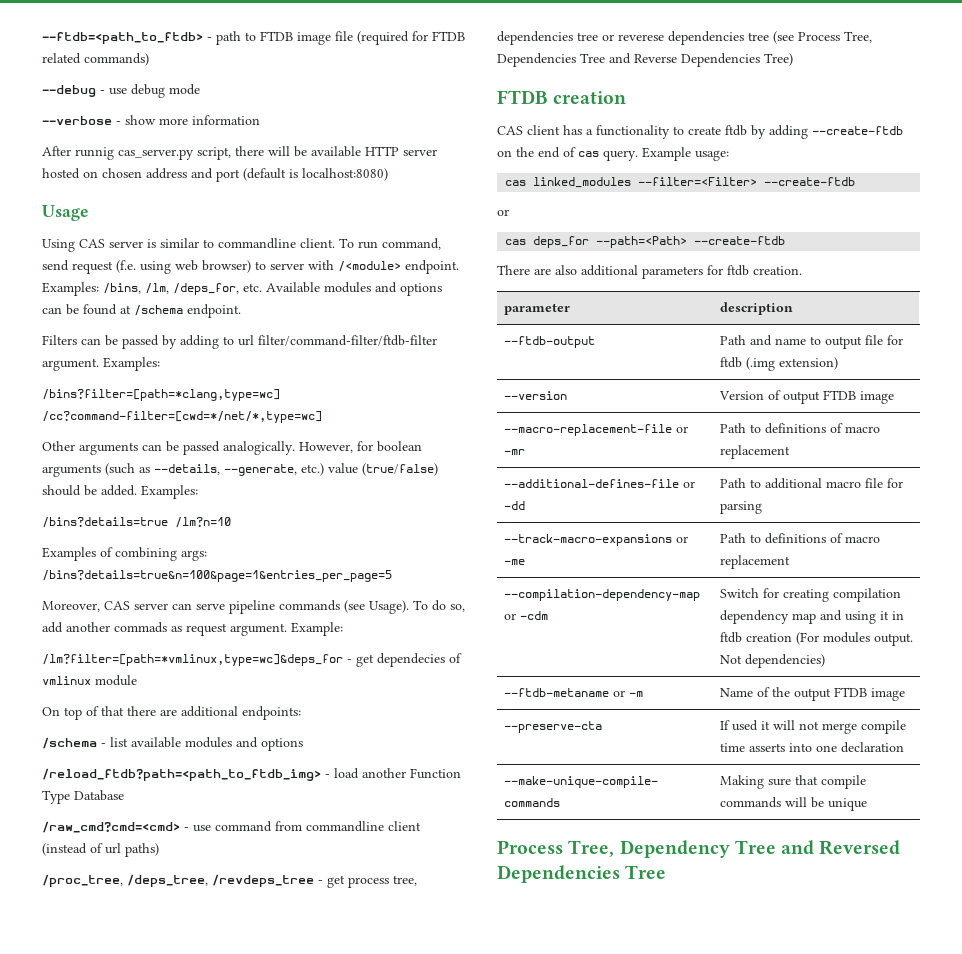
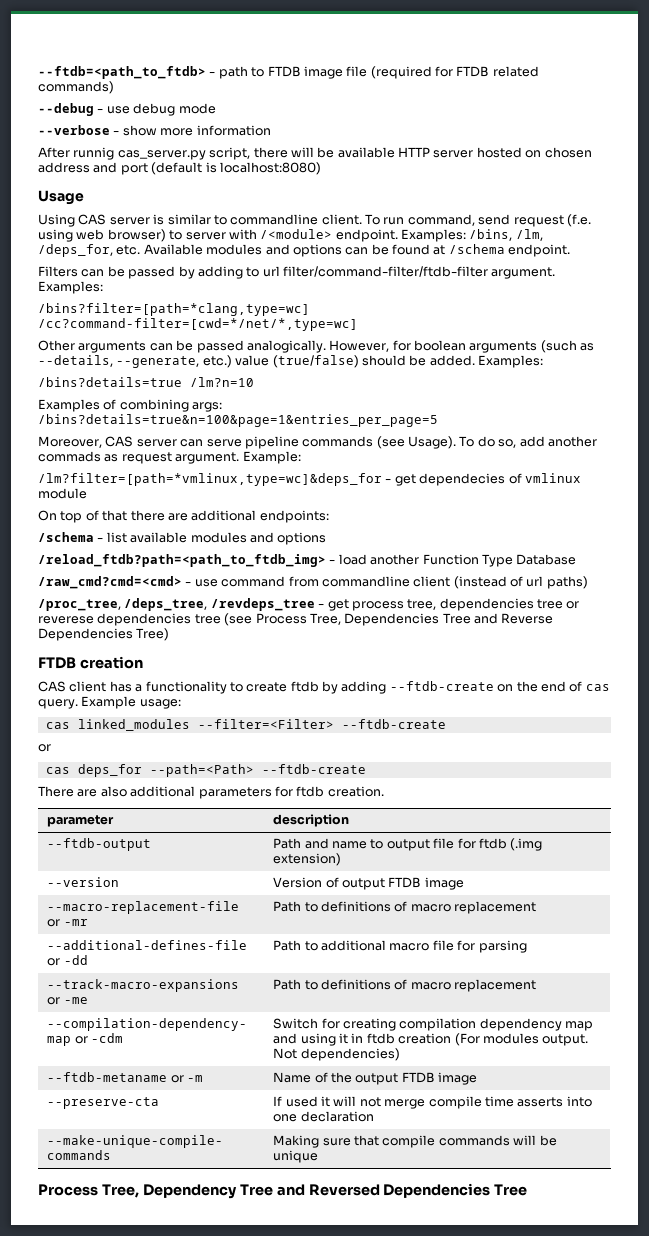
[812,126,903,135] --create-ftdb -> [389,681,494,691] --ftdb-create
[764,177,856,186] --create-ftdb -> [341,719,446,729] --ftdb-create
[694,236,786,245] --create-ftdb -> [261,764,366,774] --ftdb-create

